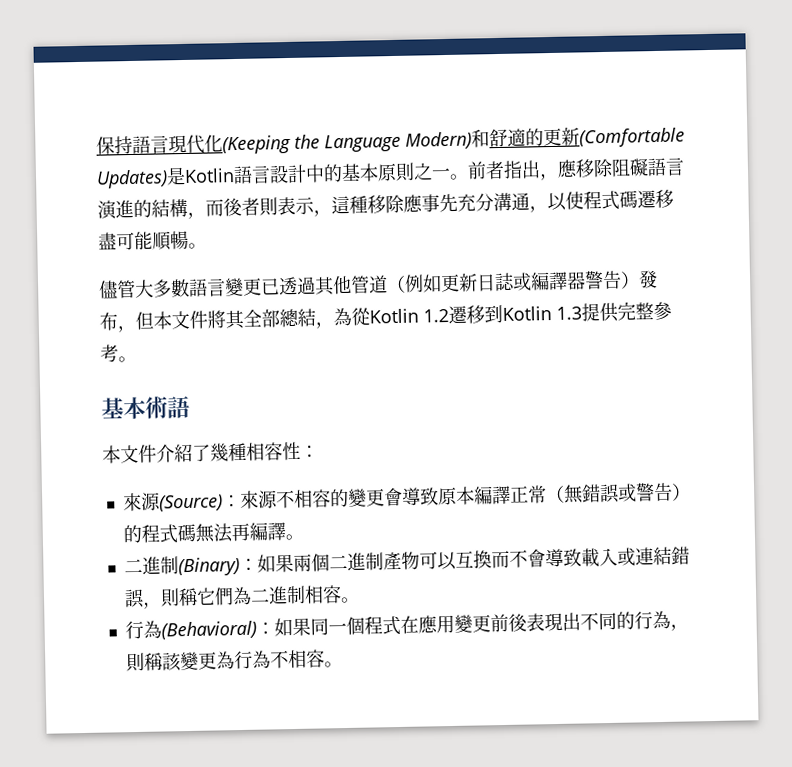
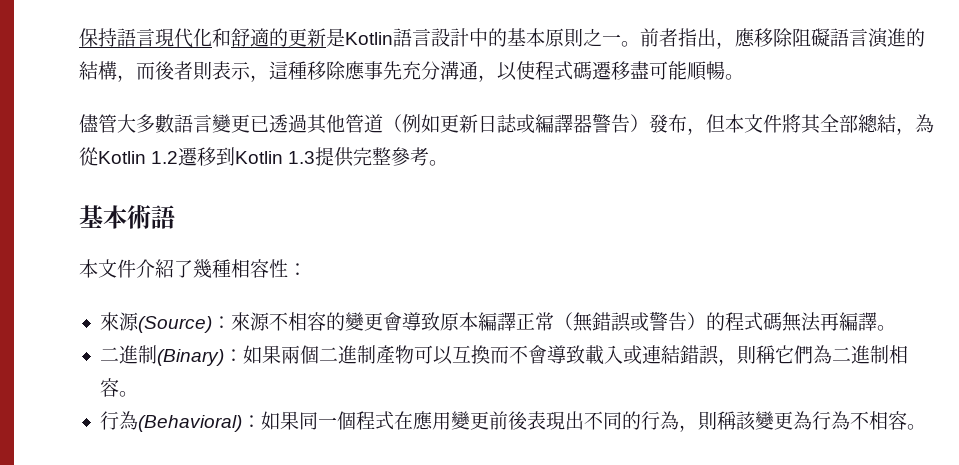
[222,131,472,155] (Keeping the Language Modern) -> (212, 37) none
[579,127,685,148] [96,169,168,189] (Comfortable Updates) -> (326, 37) none

